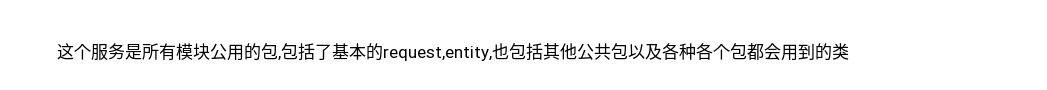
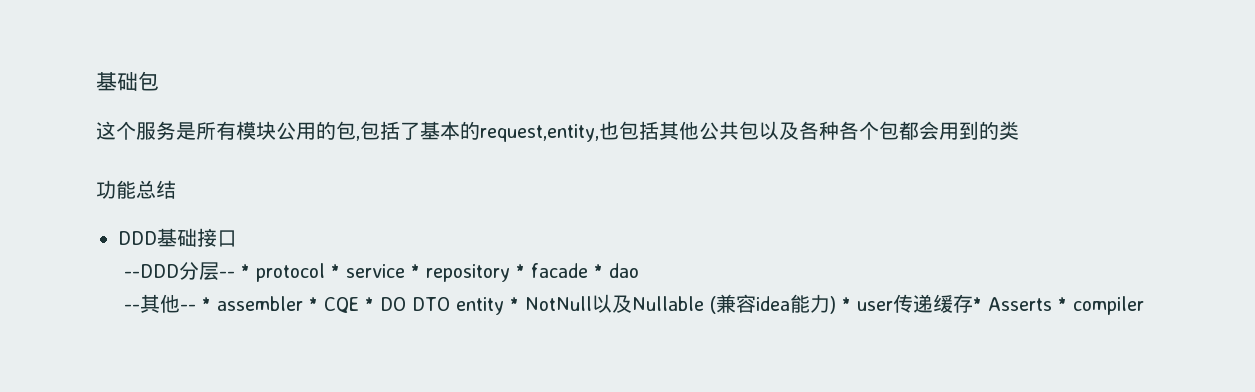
(57, 51) none -> [96,71,159,91] 基础包 //
(849, 51) none -> [96,180,176,199] [118,228,237,247] [123,261,639,282] [123,294,1144,315] // 功能总结 // DDD基础接口 // --DDD分层-- * protocol * service * repository * facade * dao // --其他-- * assembler * CQE * DO DTO entity * NotNull以及Nullable (兼容idea能力) * user传递缓存* Asserts * compiler

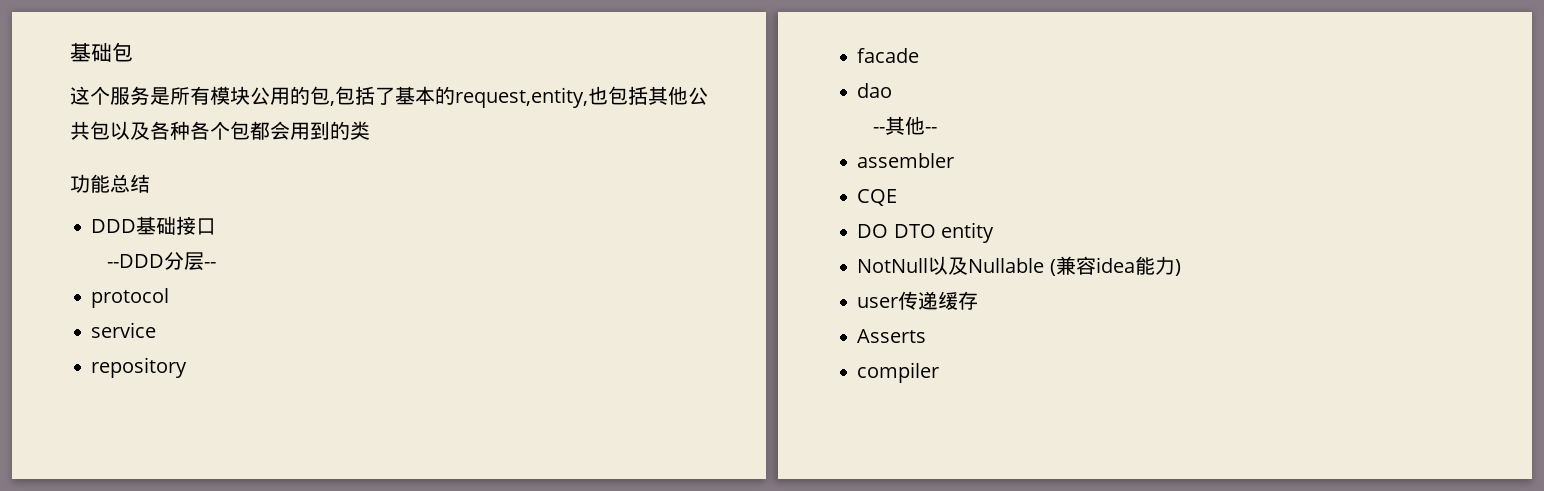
[240,264,250,278] * -> (217, 265) //
[330,264,340,278] * -> (170, 298) //
[410,264,420,278] * -> (157, 330) //
[515,264,525,278] * -> (188, 367) //
[593,264,603,278] * -> (920, 55) //
[201,297,211,311] * -> (938, 130) //
[308,297,318,311] * -> (955, 160) //
[364,297,374,311] * -> (898, 197) //
[509,297,519,311] * -> (994, 232) //
[841,297,851,311] * -> (1181, 267) //
[972,297,982,311] * -> (979, 300) //
[1057,297,1067,311] * -> (927, 336) //

